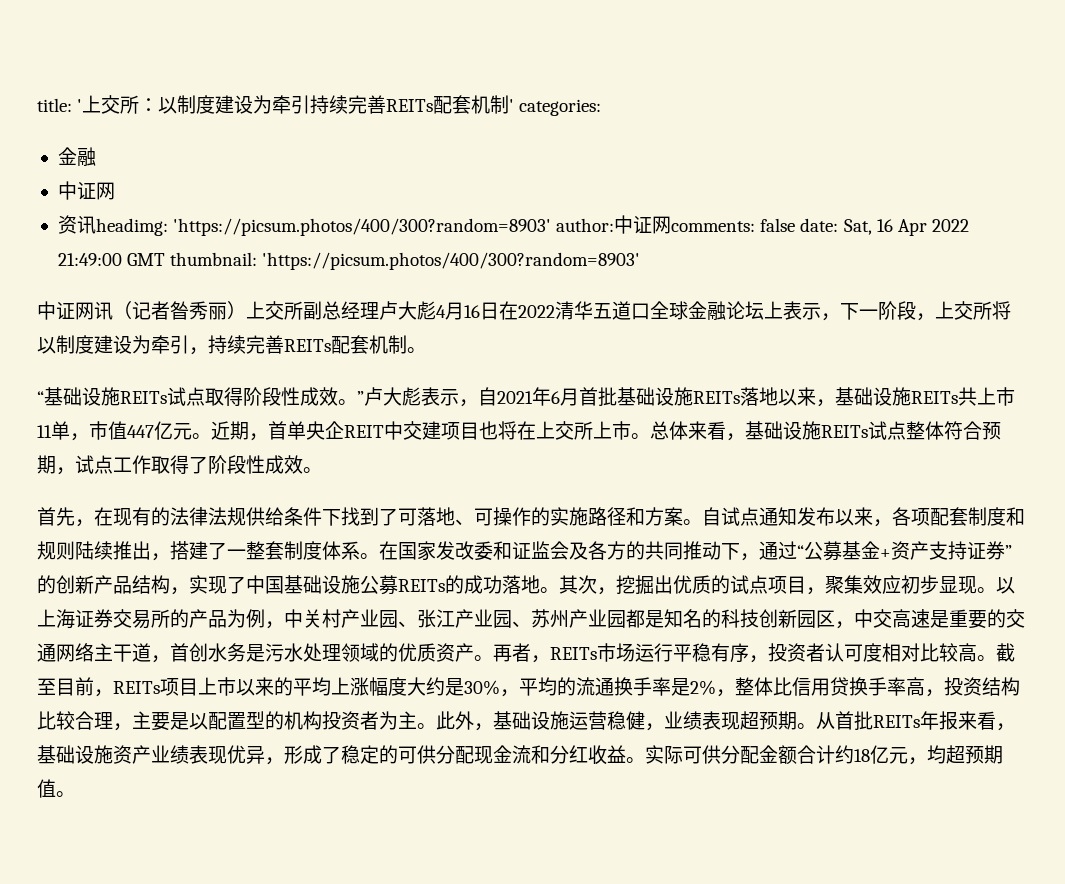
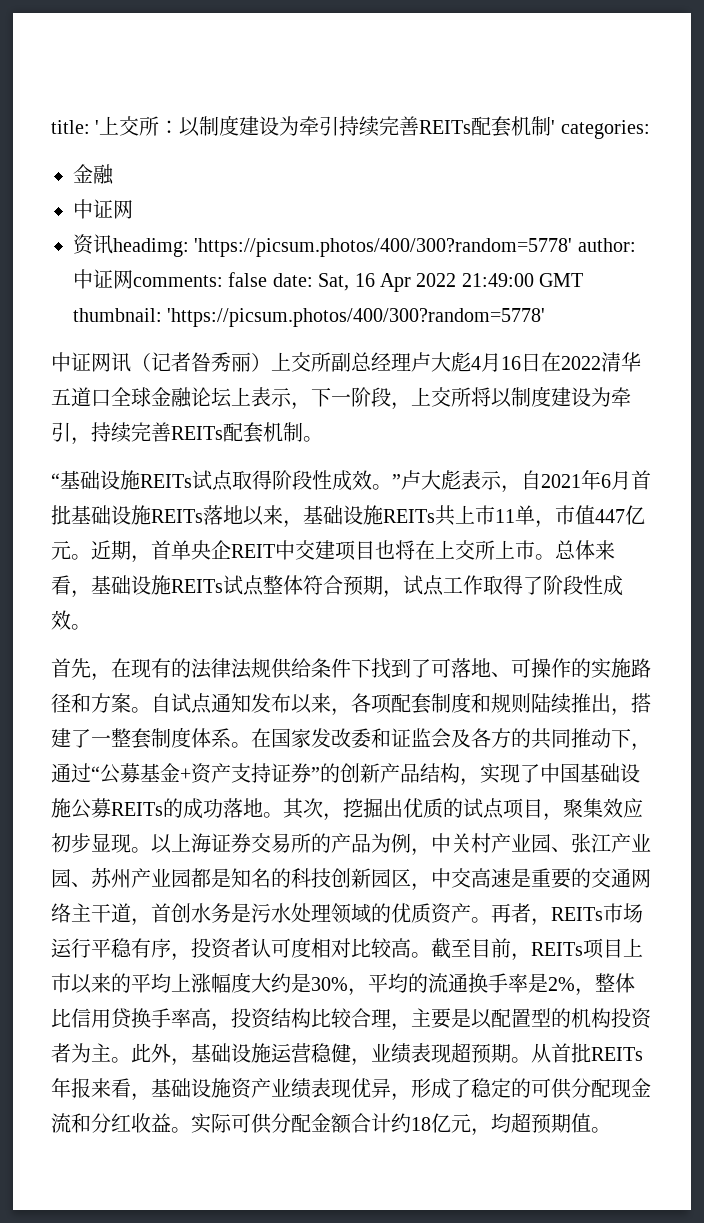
[173,218,552,236] 'https://picsum.photos/400/300?random=8903' -> [194,238,573,257] 'https://picsum.photos/400/300?random=5778'
[262,252,641,270] 'https://picsum.photos/400/300?random=8903' -> [167,308,546,327] 'https://picsum.photos/400/300?random=5778'

